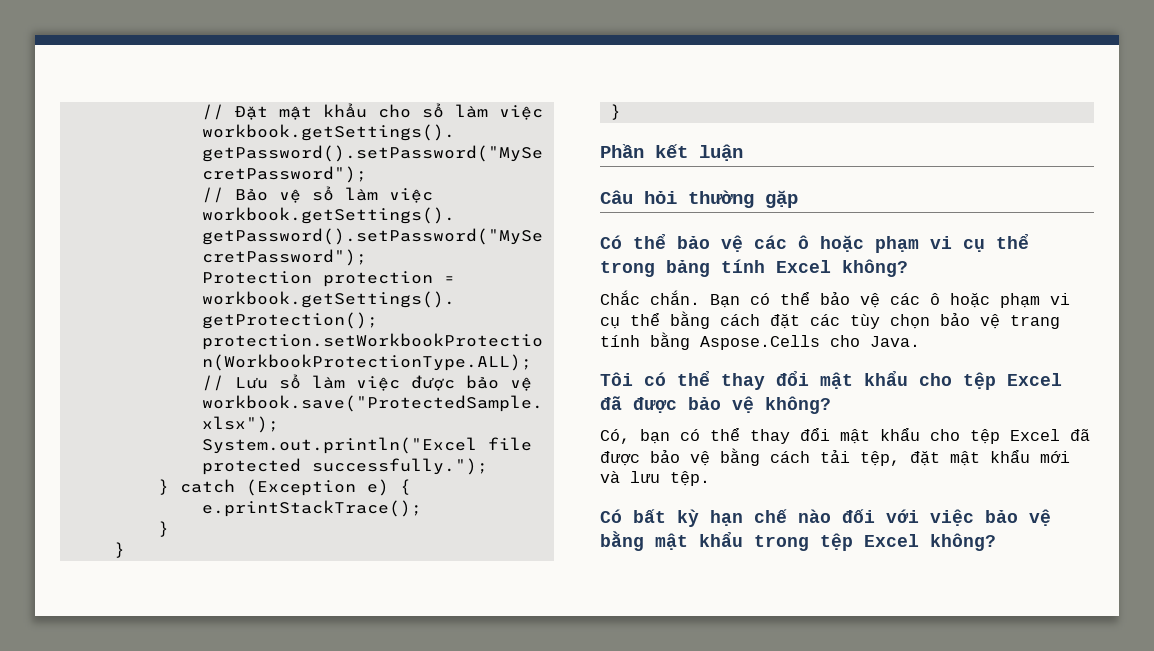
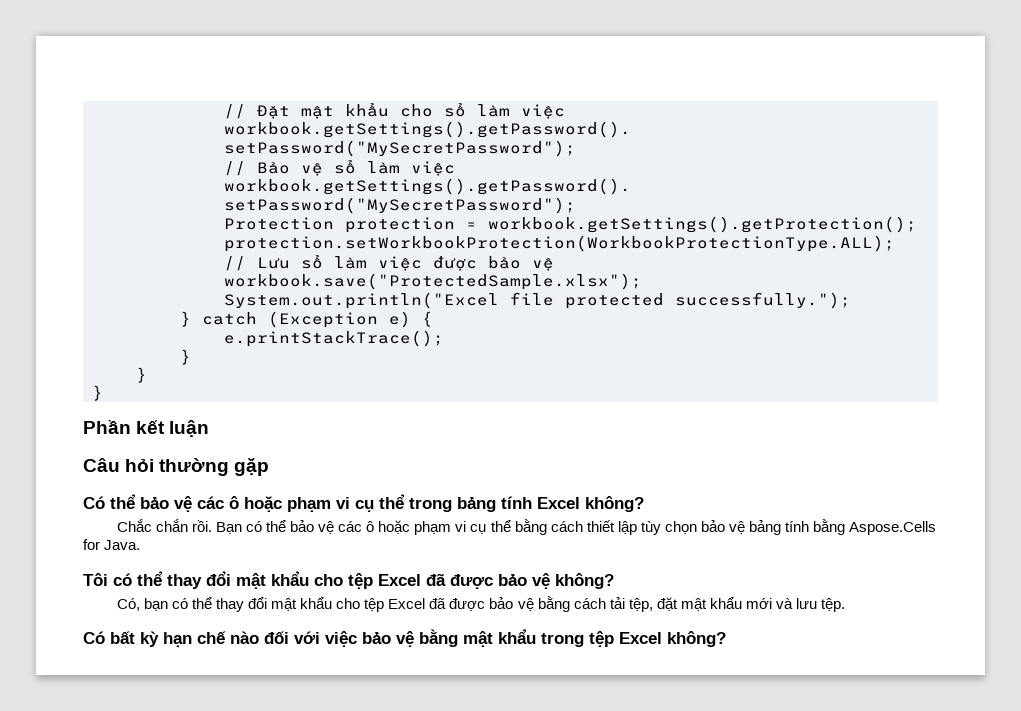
[650,290,700,305] chắn. -> [155,519,212,532] chắn rồi.
[770,314,840,329] đặt các -> [586,520,637,535] thiết lập
[1010,315,1060,329] trang -> [748,520,781,535] bảng
[830,335,860,347] cho -> [83,539,100,550] for

